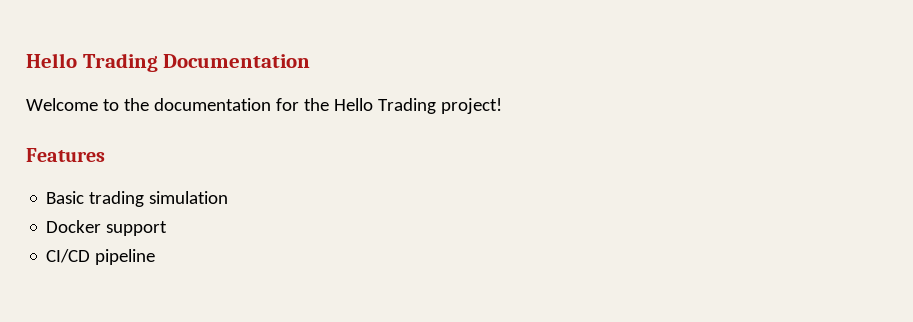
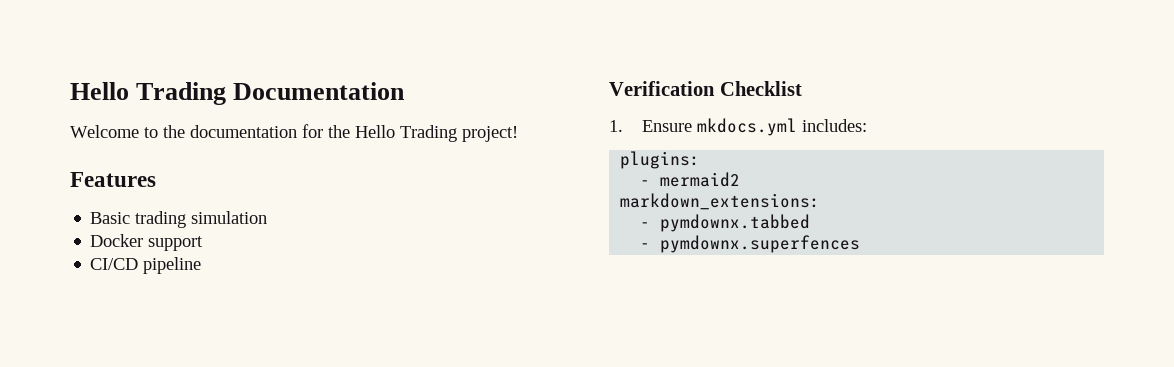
(156, 257) none -> [609,81,802,96] [609,118,867,136] [620,151,701,169] [640,172,741,187] [620,193,821,210] [640,214,811,232] [640,235,861,253] // Verification Checklist // 1. Ensure mkdocs.yml includes: // plugins: // - mermaid2 // markdown_extensions: // - pymdownx.tabbed // - pymdownx.superfences

